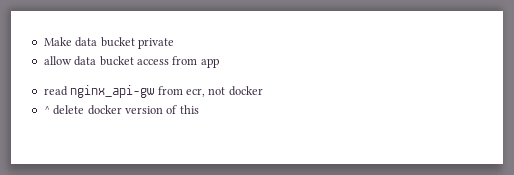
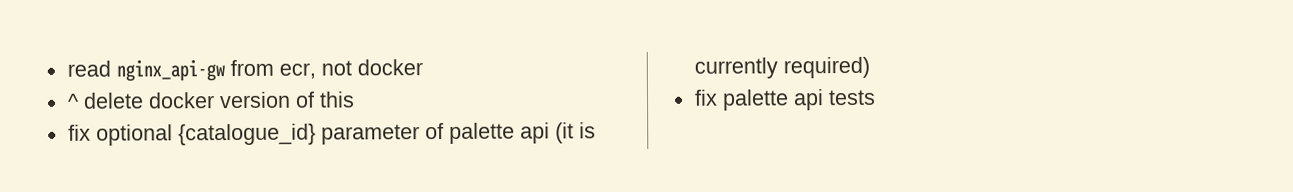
[43,37,174,49] [43,56,219,68] Make data bucket private // allow data bucket access from app // -> (66, 68) none
(199, 109) none -> [67,122,596,146] [693,56,870,79] [693,89,876,111] // fix optional {catalogue_id} parameter of palette api (it is currently required) // fix palette api tests

